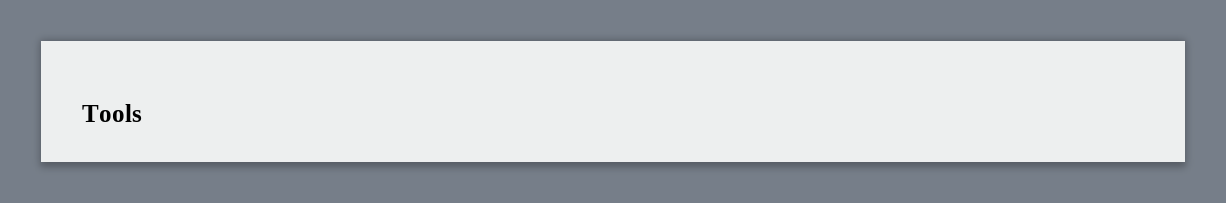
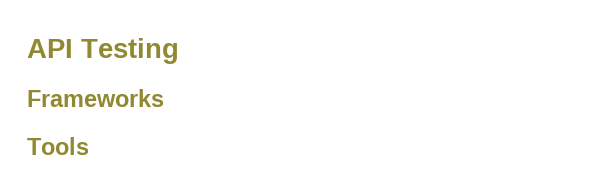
(82, 113) none -> [27,38,179,64] [27,89,164,107] API Testing // Frameworks //

